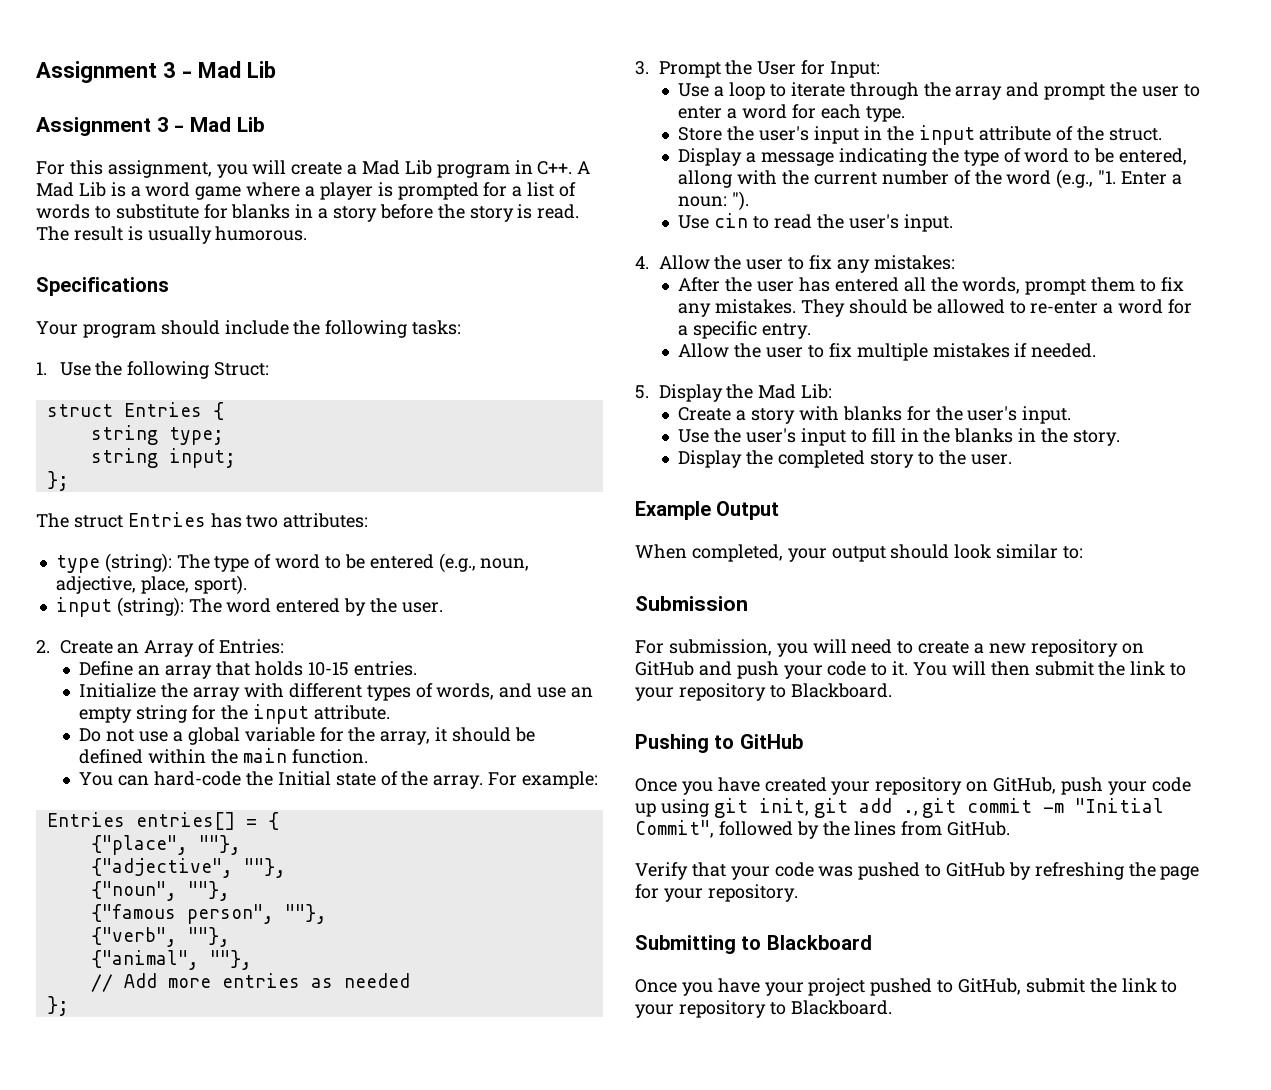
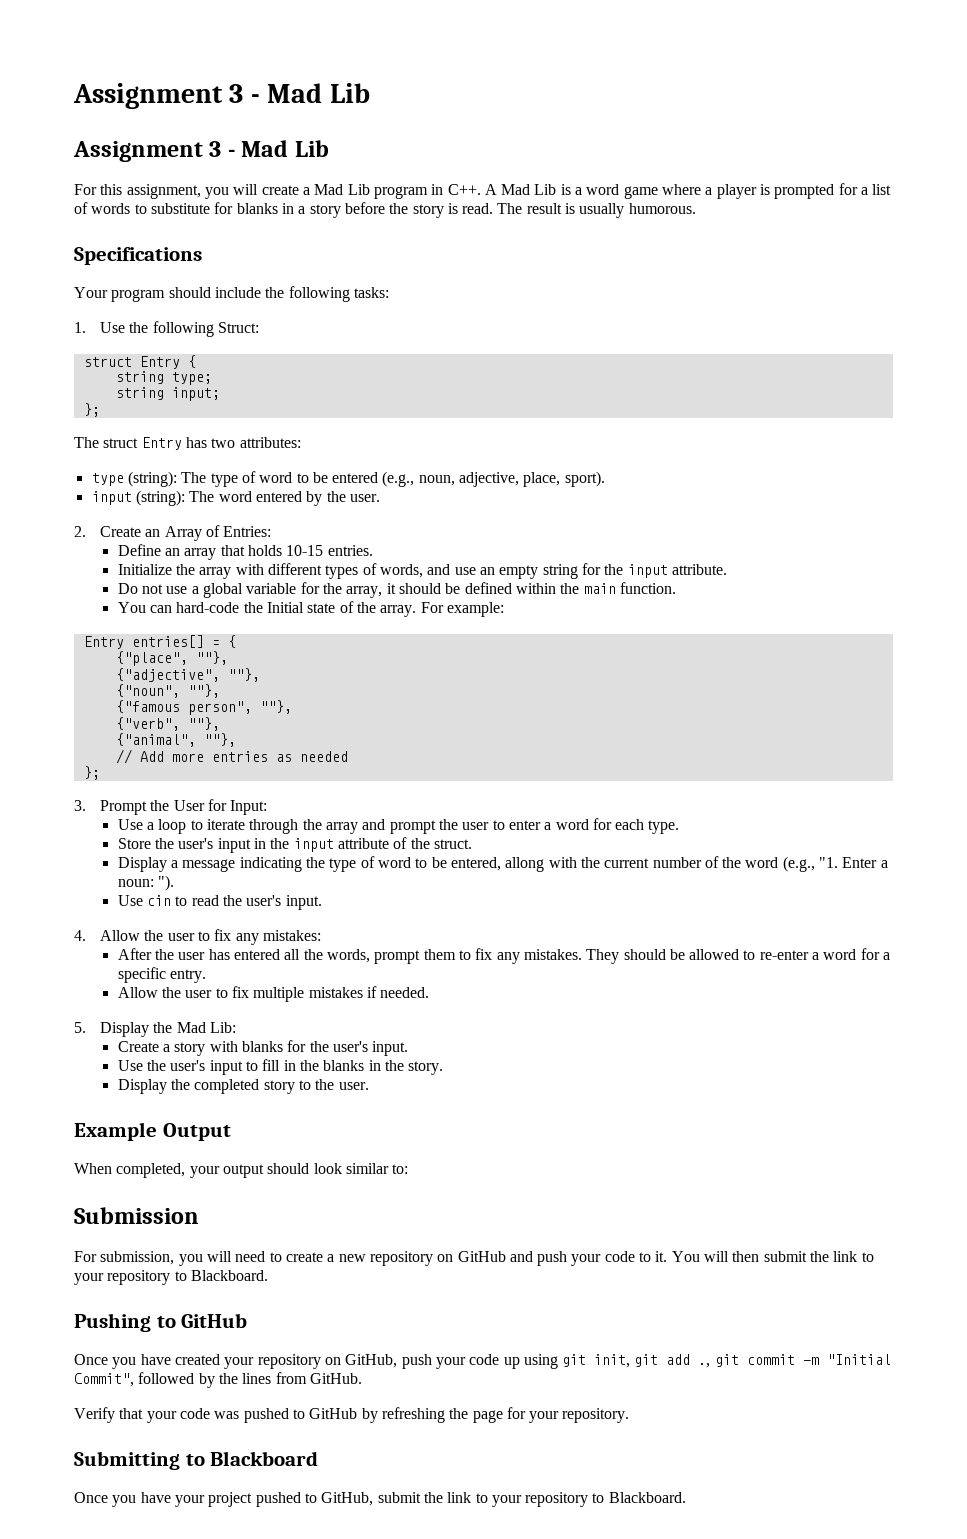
[123,402,202,417] Entries -> [139,356,180,369] Entry
[127,512,206,527] Entries -> [141,437,182,450] Entry
[46,812,125,827] Entries -> [83,636,124,649] Entry

